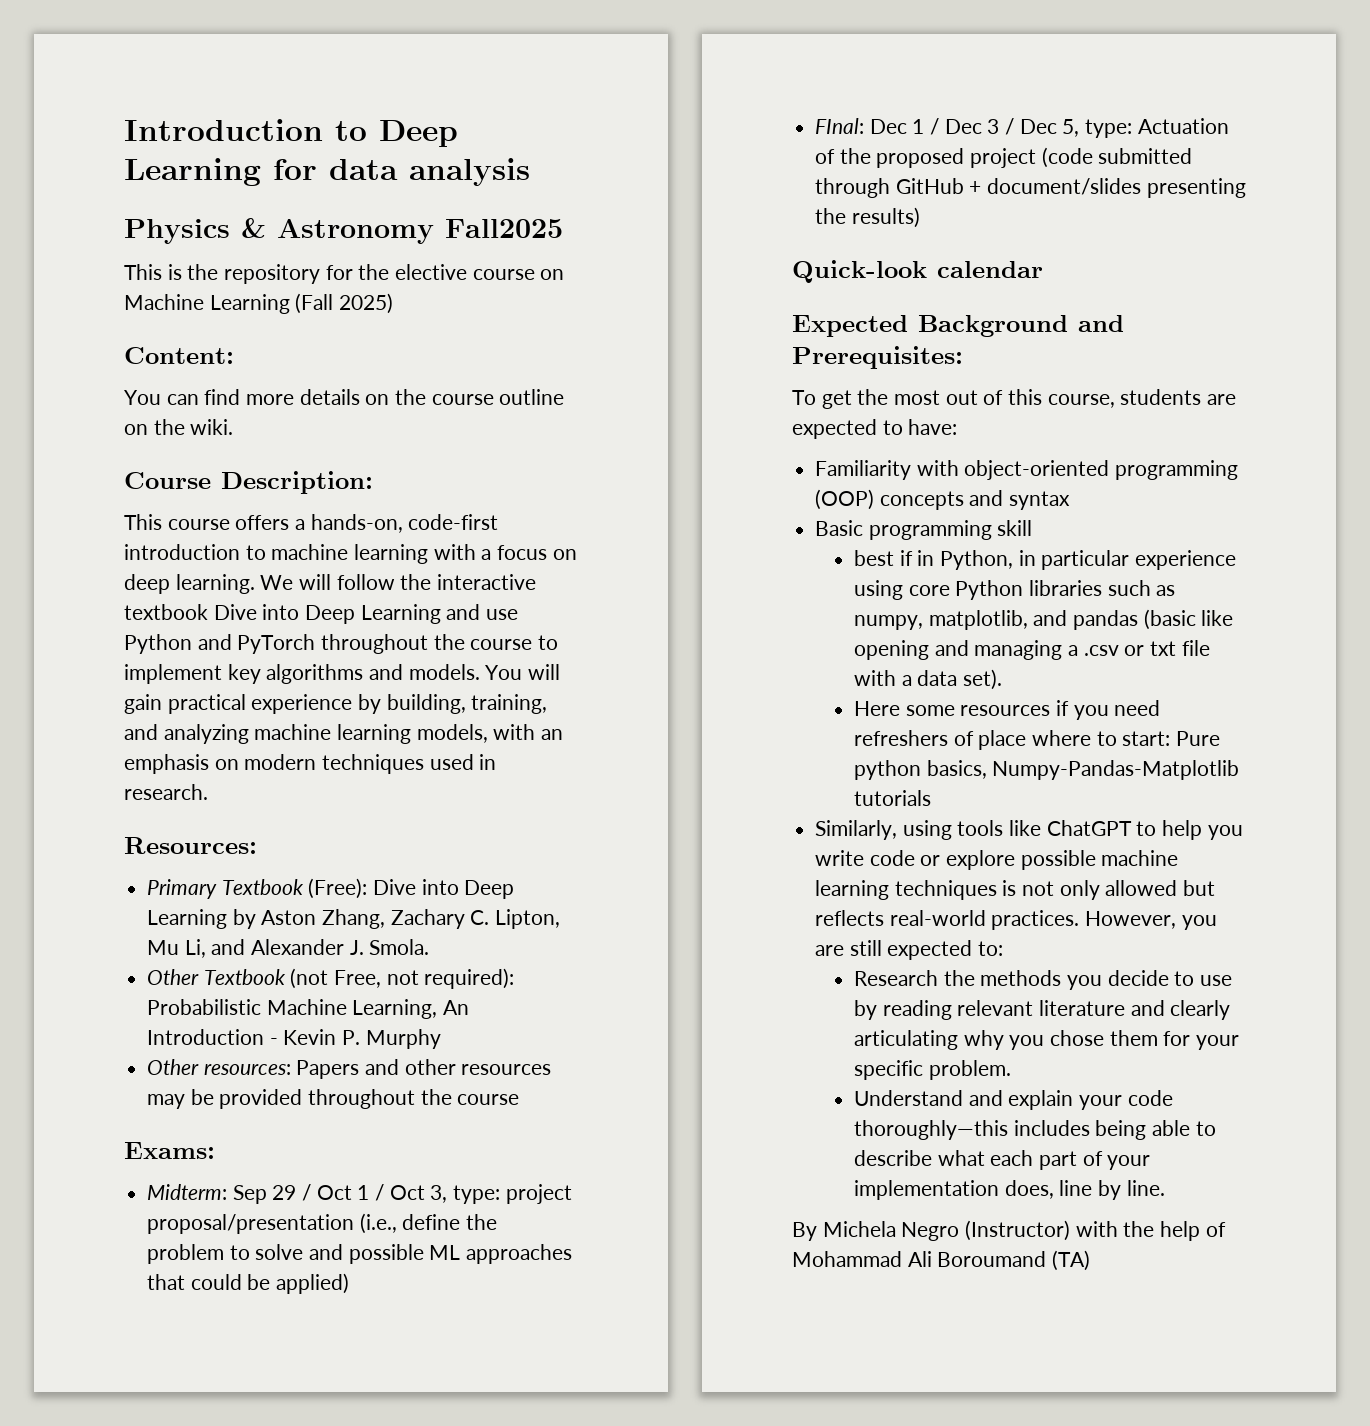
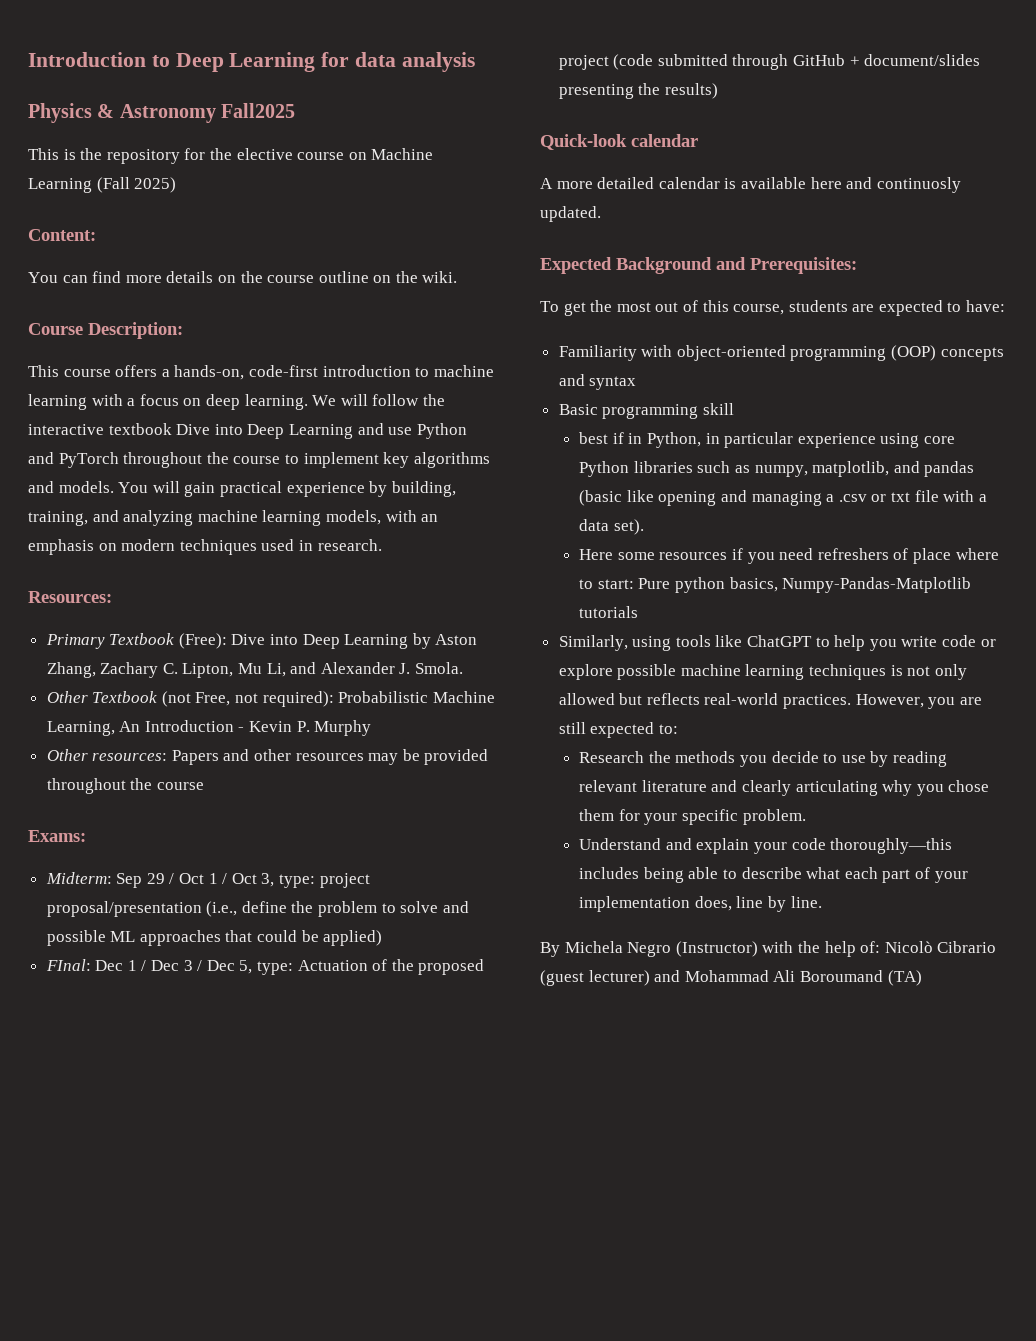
(1043, 269) none -> [540,177,961,193] [540,206,601,222] // A more detailed calendar is available here and continuosly updated.
[1205,1222,1226,1237] of -> [860,941,997,953] [540,970,681,986] of: Nicolò Cibrario (guest lecturer) and

